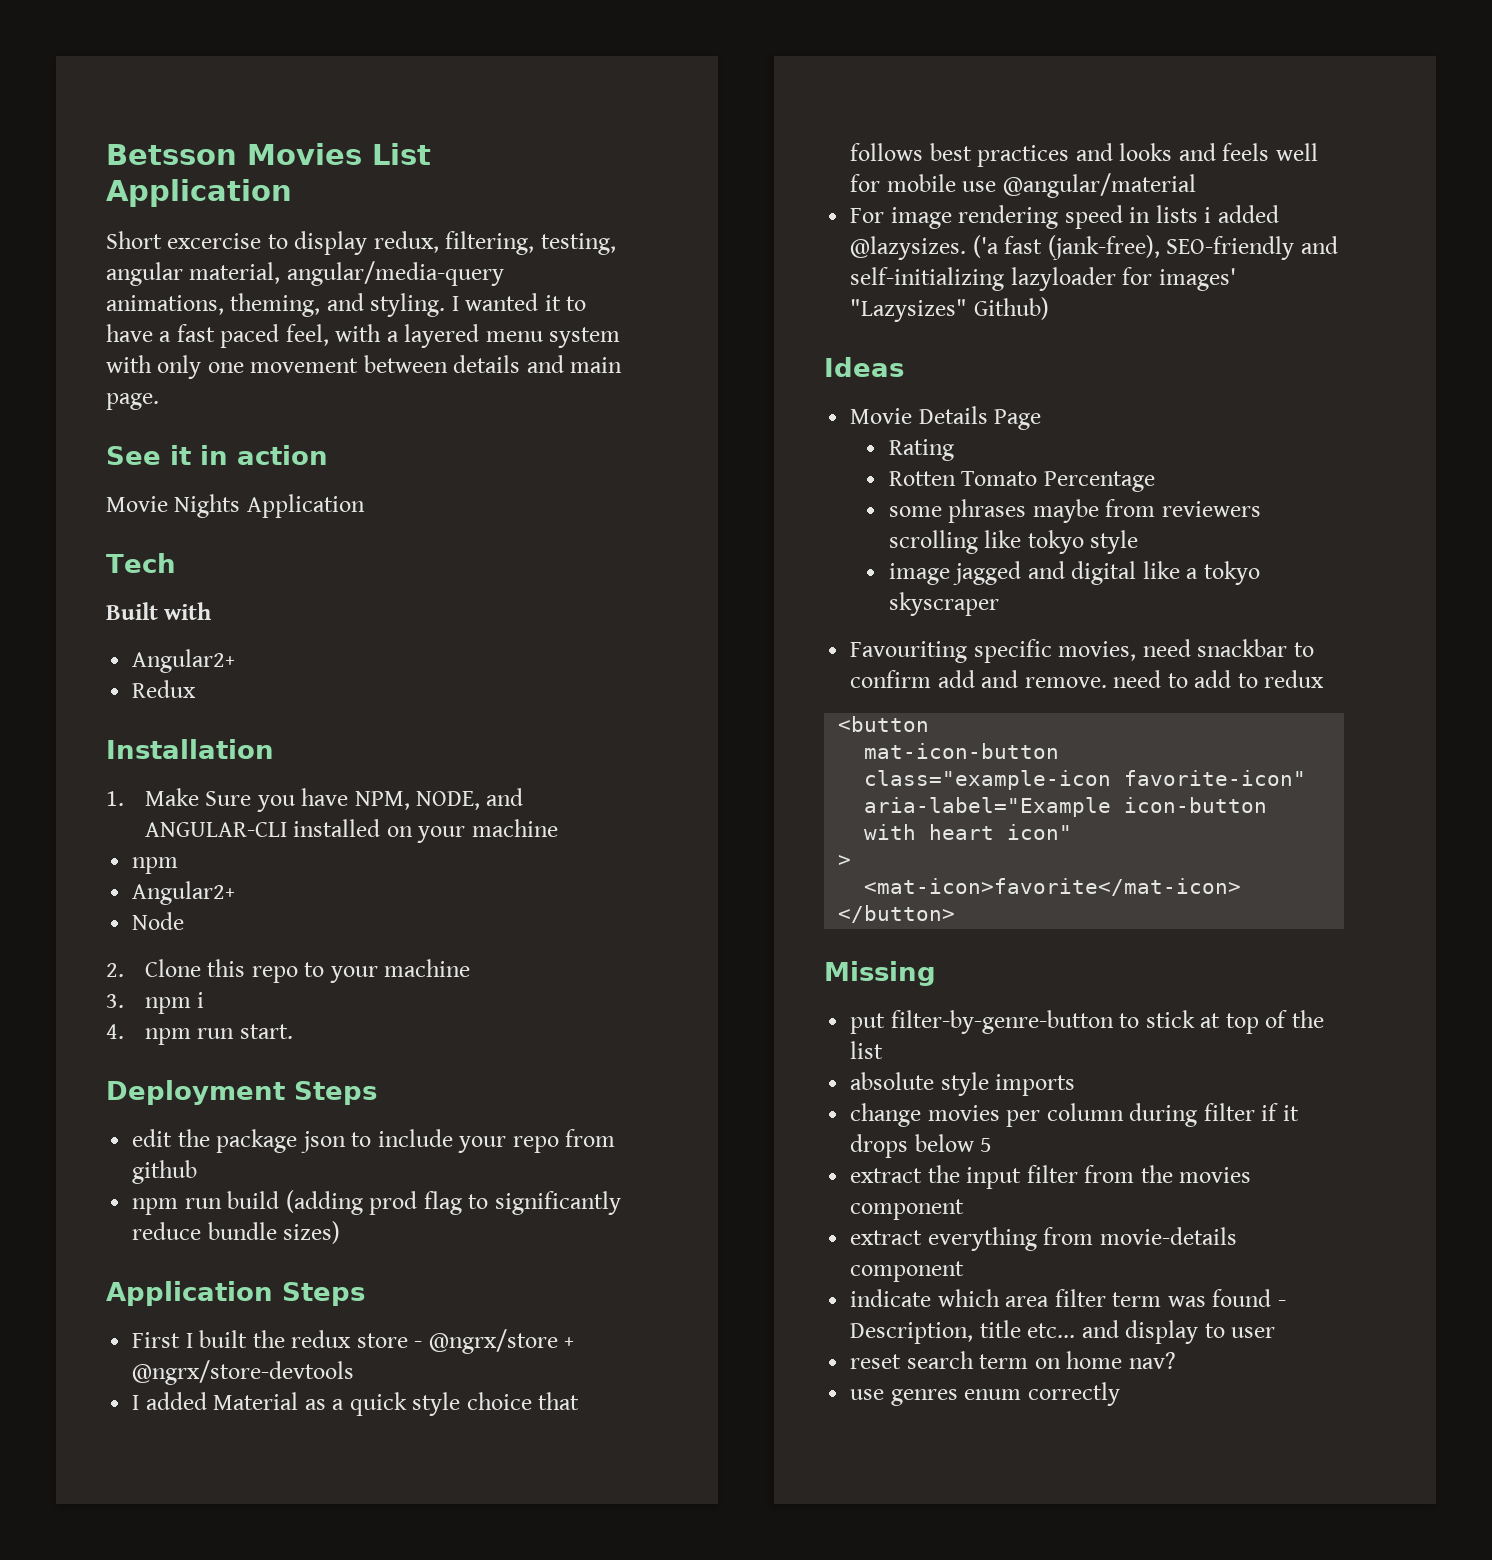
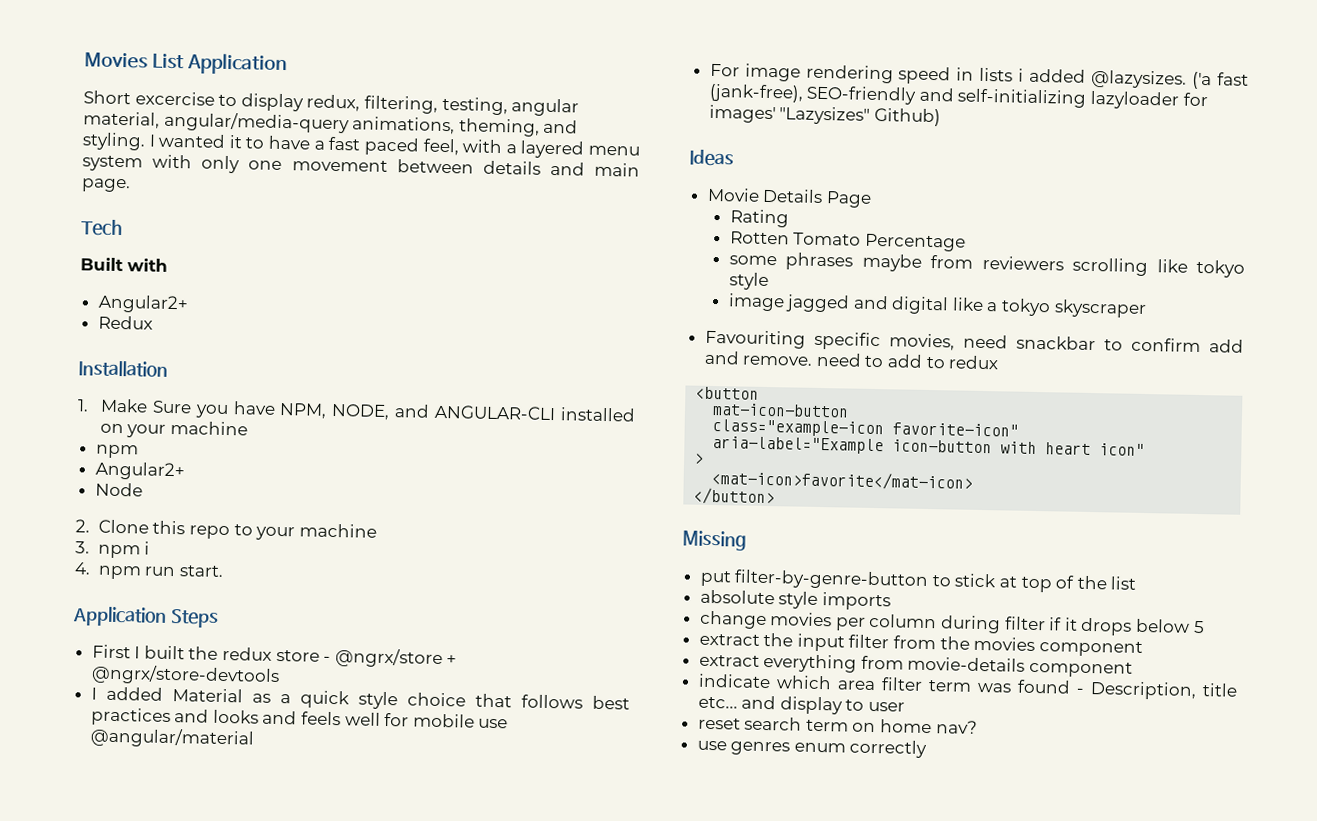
[106,144,237,165] Betsson -> (84, 60) none
[106,445,328,465] [106,494,365,518] // See it in action // Movie Nights Application -> (131, 185) none
[106,1080,377,1105] [132,1129,616,1153] [132,1160,198,1184] [132,1190,621,1215] [132,1221,341,1244] // Deployment Steps // edit the package json to include your repo from github // npm run build (adding prod flag to significantly reduce bundle sizes) -> (224, 571) none

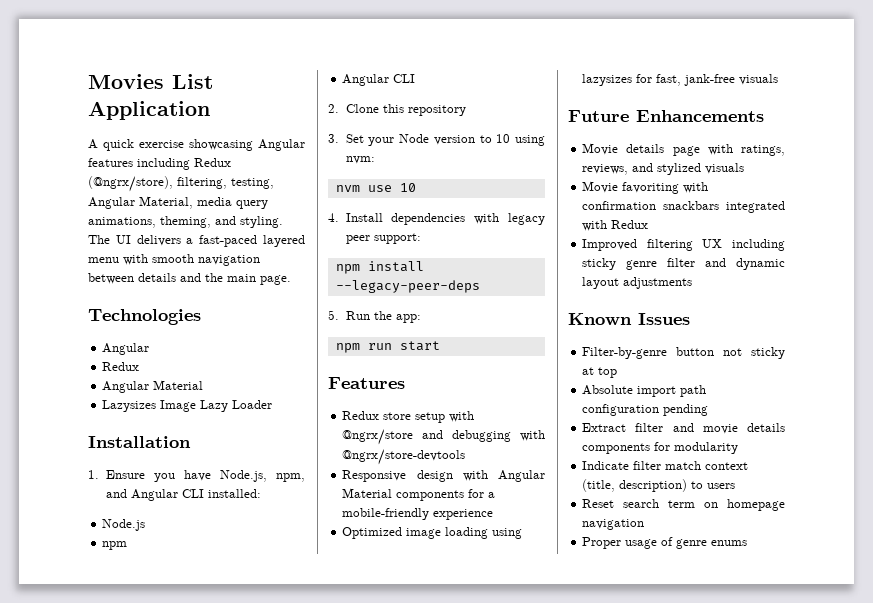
[83,90,580,117] [83,111,579,137] [82,132,640,159] [82,154,388,174] Short excercise to display redux, filtering, testing, angular material, angular/media-query animations, theming, and styling. I wanted it to have a fast paced feel, with a layered menu system with only one movement -> [88,139,305,151] [88,158,231,170] [88,176,274,192] [88,196,268,209] [88,216,283,228] [88,235,305,247] [88,254,260,266] A quick exercise showcasing Angular features including Redux (@ngrx/store), filtering, testing, Angular Material, media query animations, theming, and styling. The UI delivers a fast-paced layered menu with smooth navigation
(585, 168) none -> [205,273,223,282] the
[81,219,123,237] [80,257,168,272] [97,294,189,314] [97,315,153,330] [78,360,168,377] [77,398,636,422] [99,420,248,438] Tech // Built with // Angular2+ // Redux // Installation // 1. Make Sure you have NPM, NODE, and ANGULAR-CLI installed on your machine -> [88,309,201,325] [102,343,150,355] [102,362,140,371] [102,380,204,393] [102,400,273,412] [88,436,191,448] [88,470,305,482] [105,489,261,501] [102,519,146,531] Technologies // Angular // Redux // Angular Material // Lazysizes Image Lazy Loader // Installation // 1. Ensure you have Node.js, npm, and Angular CLI installed: // Node.js
[94,461,185,481] [94,482,143,497] Angular2+ // Node -> [342,74,416,86] Angular CLI
[188,523,377,541] [75,541,151,559] [74,562,224,580] [72,606,219,628] [91,644,458,669] [90,664,280,687] [90,686,630,710] [90,707,509,729] [89,727,255,749] [709,63,1249,90] [708,83,1208,110] [708,104,941,127] [689,149,734,167] [706,187,872,208] [729,209,789,228] [729,231,966,252] [728,252,1245,278] [728,272,769,291] [727,293,1147,318] [704,329,1244,353] [703,350,1000,370] [695,386,760,400] [712,403,850,418] [712,419,1020,438] [712,436,1146,457] [694,453,705,464] [711,469,974,491] [693,487,776,506] [682,530,747,551] [699,569,1138,593] [699,589,891,611] [698,610,1205,636] [698,632,1143,657] [698,653,1134,678] [697,673,1238,700] [697,695,906,715] [697,716,978,734] [696,739,928,759] repo to your machine // 3. npm i // 4. npm run start. // Application Steps // First I built the redux store - @ngrx/store + @ngrx/store-devtools // I added Material as a quick style choice that follows best practices and looks and feels well for mobile use @angular/material // For image rendering speed in lists i added @lazysizes. ('a fast (jank-free), SEO-friendly and self-initializing lazyloader for images' "Lazysizes" Github) // Ideas // Movie Details Page // Rating // Rotten Tomato Percentage // some phrases maybe from reviewers scrolling like tokyo style // image jagged and digital like a tokyo skyscraper // Favouriting specific movies, need snackbar to confirm add and remove. need to add to redux // <button // mat-icon-button // class="example-icon favorite-icon" // aria-label="Example icon-button with heart icon" // > // <mat-icon>favorite</mat-icon> // </button> // Missing // put filter-by-genre-button to stick at top of the list // absolute style imports // change movies per column during filter if it drops below 5 // extract the input filter from the movies component // extract everything from movie-details component // indicate which area filter term was found - Description, title etc... and display to user // reset search term on home nav? // use genres enum correctly -> [407,105,466,116] [328,134,545,146] [345,156,375,164] [335,183,416,192] [328,213,545,225] [345,233,421,244] [335,261,424,274] [335,280,480,293] [328,310,421,323] [335,341,440,353] [328,377,405,389] [342,411,475,423] [342,429,545,445] [342,449,466,465] [342,470,545,482] [342,488,496,501] [342,508,494,520] [342,527,523,539] [582,74,779,86] [568,110,764,122] [582,143,785,156] [582,163,745,175] [582,181,709,194] [582,201,785,213] [582,220,649,231] [582,239,785,251] [582,258,785,270] [582,277,693,289] [568,313,690,325] [582,347,785,359] [582,367,618,378] [582,385,707,397] [582,404,709,416] [582,423,785,434] [582,442,739,454] [582,461,749,470] [582,479,736,492] [582,499,785,511] [582,519,645,530] [582,537,748,549] repository // 3. Set your Node version to 10 using nvm: // nvm use 10 // 4. Install dependencies with legacy peer support: // npm install --legacy-peer-deps // 5. Run the app: // npm run start // Features // Redux store setup with @ngrx/store and debugging with @ngrx/store-devtools // Responsive design with Angular Material components for a mobile-friendly experience // Optimized image loading using lazysizes for fast, jank-free visuals // Future Enhancements // Movie details page with ratings, reviews, and stylized visuals // Movie favoriting with confirmation snackbars integrated with Redux // Improved filtering UX including sticky genre filter and dynamic layout adjustments // Known Issues // Filter-by-genre button not sticky at top // Absolute import path configuration pending // Extract filter and movie details components for modularity // Indicate filter match context (title, description) to users // Reset search term on homepage navigation // Proper usage of genre enums

